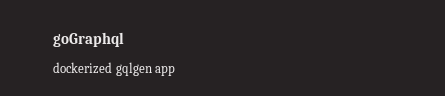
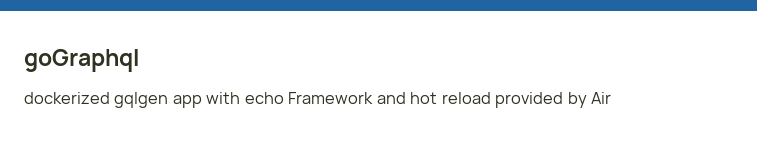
(176, 70) none -> [206,92,612,108] with echo Framework and hot reload provided by Air

